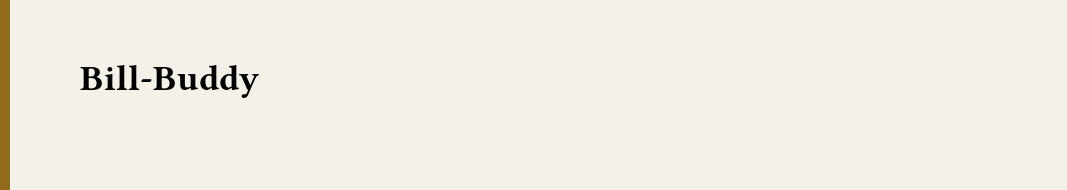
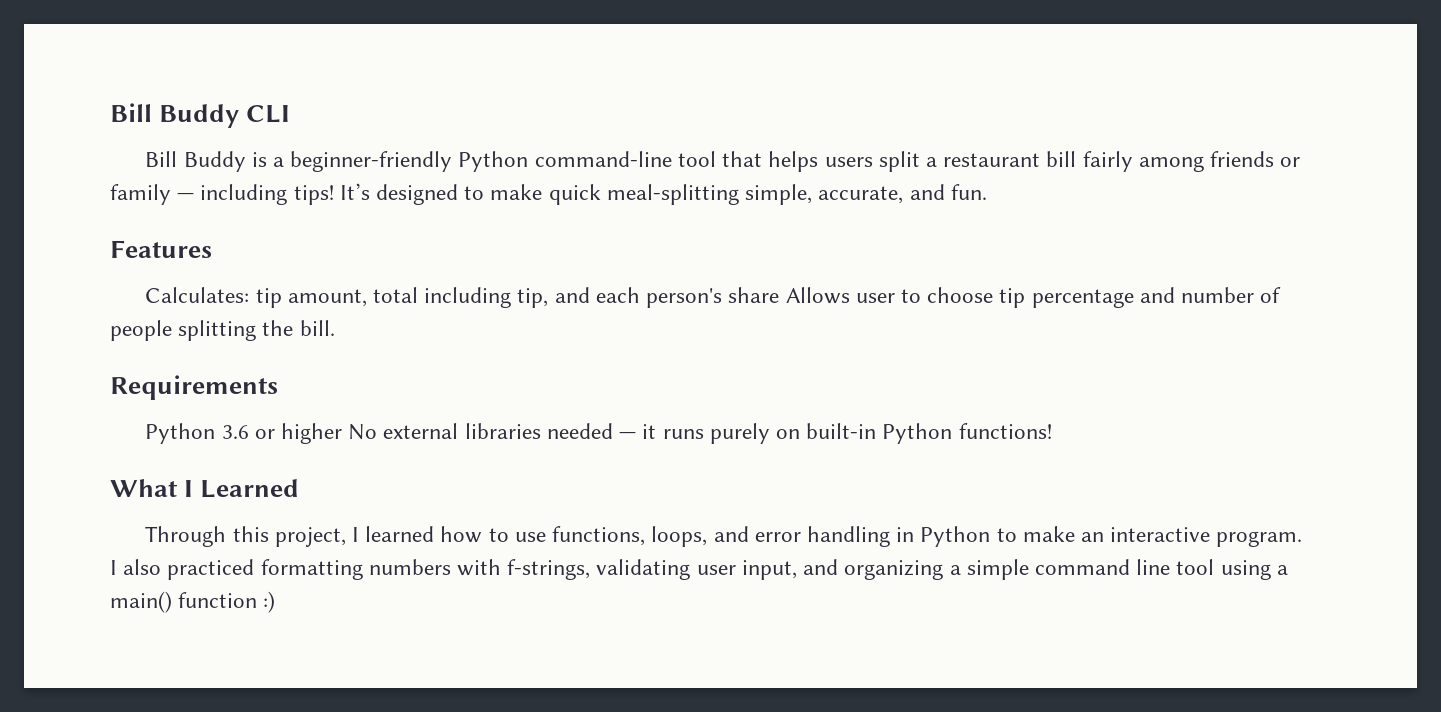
[80,65,259,98] Bill-Buddy -> [110,103,291,128] [145,151,1301,172] [110,183,987,205] [110,240,212,258] [145,287,1282,308] [110,320,335,341] [110,375,278,400] [145,423,1052,444] [110,479,300,498] [145,526,1303,547] [110,559,1288,580] [110,591,276,613] Bill Buddy CLI // Bill Buddy is a beginner-friendly Python command-line tool that helps users split a restaurant bill fairly among friends or family — including tips! It’s designed to make quick meal-splitting simple, accurate, and fun. // Features // Calculates: tip amount, total including tip, and each person's share Allows user to choose tip percentage and number of people splitting the bill. // Requirements // Python 3.6 or higher No external libraries needed — it runs purely on built-in Python functions! // What I Learned // Through this project, I learned how to use functions, loops, and error handling in Python to make an interactive program. I also practiced formatting numbers with f-strings, validating user input, and organizing a simple command line tool using a main() function :)

